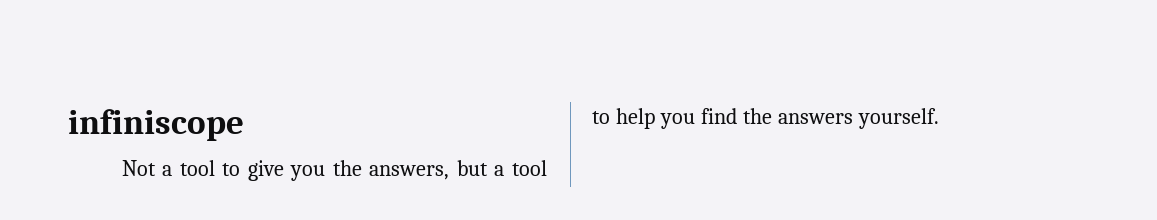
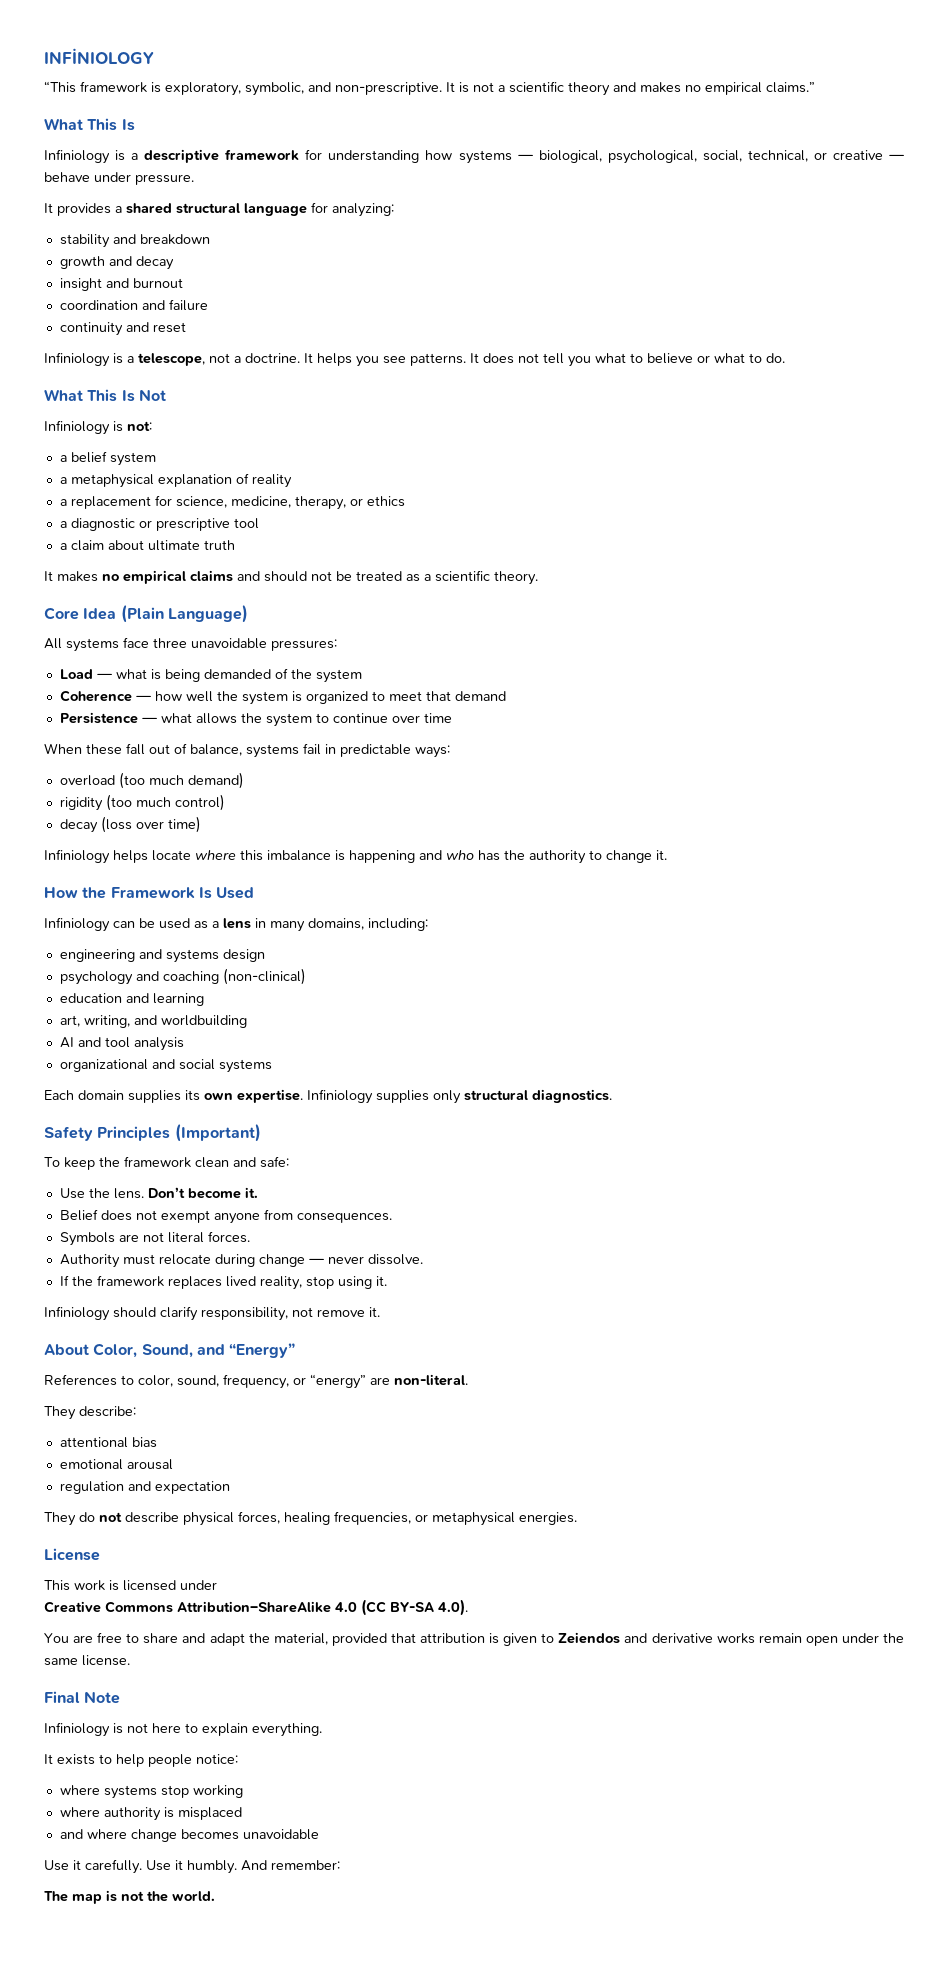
[68,109,244,141] [121,160,547,181] [592,108,939,129] infiniscope // Not a tool to give you the answers, but a tool to help you find the answers yourself. -> [44,48,154,64] [44,81,815,96] [44,118,135,131] [44,149,904,164] [44,172,194,185] [44,202,394,217] [59,234,210,248] [59,256,174,270] [59,278,183,291] [59,299,208,311] [59,322,186,336] [44,352,785,367] [44,389,166,402] [44,420,152,435] [59,451,156,466] [59,473,292,488] [59,495,405,510] [59,518,259,531] [59,540,235,551] [44,570,538,585] [44,605,248,623] [44,637,337,652] [59,668,362,683] [59,690,506,705] [59,712,452,727] [44,743,450,758] [59,772,244,789] [59,794,225,811] [59,816,201,833] [44,849,667,864] [44,887,255,899] [44,917,428,932] [59,949,265,963] [59,968,306,985] [59,993,204,1006] [59,1015,247,1028] [59,1037,184,1051] [59,1059,272,1073] [44,1089,612,1104] [44,1124,261,1142] [44,1156,289,1170] [59,1187,258,1199] [59,1209,392,1224] [59,1231,250,1246] [59,1254,423,1268] [59,1275,387,1290] [44,1306,380,1321] [44,1343,296,1358] [44,1374,468,1389] [44,1406,136,1420] [59,1437,157,1448] [59,1459,173,1470] [59,1481,230,1494] [44,1511,577,1526] [44,1548,100,1561] [44,1580,217,1591] [44,1599,468,1616] [44,1632,905,1646] [44,1655,130,1666] [44,1691,121,1704] [44,1722,322,1737] [44,1754,238,1767] [59,1785,243,1799] [59,1807,242,1821] [59,1829,319,1842] [44,1859,340,1874] [44,1890,215,1904] INFİNIOLOGY // “This framework is exploratory, symbolic, and non-prescriptive. It is not a scientific theory and makes no empirical claims.” // What This Is // Infiniology is a descriptive framework for understanding how systems — biological, psychological, social, technical, or creative — behave under pressure. // It provides a shared structural language for analyzing: // stability and breakdown // growth and decay // insight and burnout // coordination and failure // continuity and reset // Infiniology is a telescope, not a doctrine. It helps you see patterns. It does not tell you what to believe or what to do. // What This Is Not // Infiniology is not: // a belief system // a metaphysical explanation of reality // a replacement for science, medicine, therapy, or ethics // a diagnostic or prescriptive tool // a claim about ultimate truth // It makes no empirical claims and should not be treated as a scientific theory. // Core Idea (Plain Language) // All systems face three unavoidable pressures: // Load — what is being demanded of the system // Coherence — how well the system is organized to meet that demand // Persistence — what allows the system to continue over time // When these fall out of balance, systems fail in predictable ways: // overload (too much demand) // rigidity (too much control) // decay (loss over time) // Infiniology helps locate where this imbalance is happening and who has the authority to change it. // How the Framework Is Used // Infiniology can be used as a lens in many domains, including: // engineering and systems design // psychology and coaching (non-clinical) // education and learning // art, writing, and worldbuilding // AI and tool analysis // organizational and social systems // Each domain supplies its own expertise. Infiniology supplies only structural diagnostics. // Safety Principles (Important) // To keep the framework clean and safe: // Use the lens. Don’t become it. // Belief does not exempt anyone from consequences. // Symbols are not literal forces. // Authority must relocate during change — never dissolve. // If the framework replaces lived reality, stop using it. // Infiniology should clarify responsibility, not remove it. // About Color, Sound, and “Energy” // References to color, sound, frequency, or “energy” are non-literal. // They describe: // attentional bias // emotional arousal // regulation and expectation // They do not describe physical forces, healing frequencies, or metaphysical energies. // License // This work is licensed under // Creative Commons Attribution–ShareAlike 4.0 (CC BY-SA 4.0). // You are free to share and adapt the material, provided that attribution is given to Zeiendos and derivative works remain open under the same license. // Final Note // Infiniology is not here to explain everything. // It exists to help people notice: // where systems stop working // where authority is misplaced // and where change becomes unavoidable // Use it carefully. Use it humbly. And remember: // The map is not the world.

